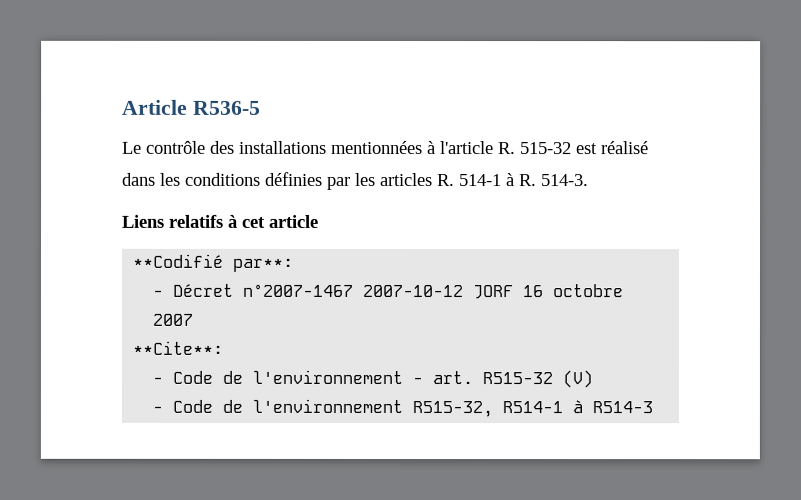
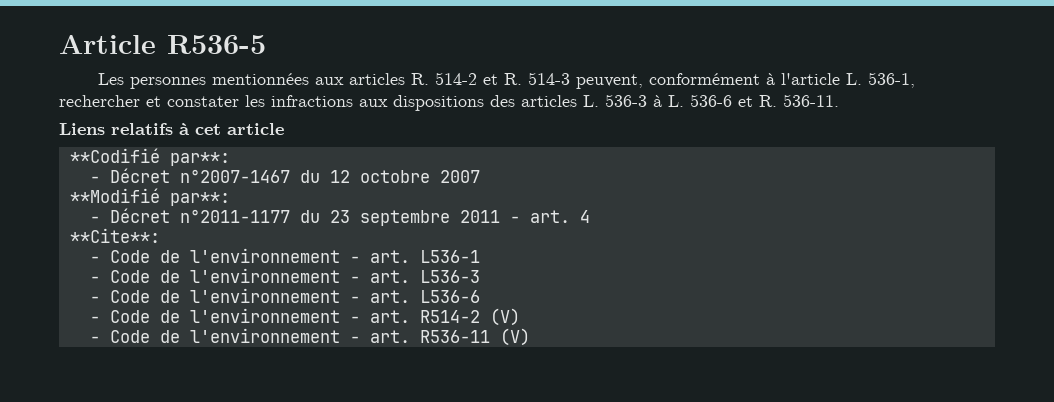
[122,140,649,155] [122,171,589,190] Le contrôle des installations mentionnées à l'article R. 515-32 est réalisé dans les conditions définies par les articles R. 514-1 à R. 514-3. -> [98,72,916,89] [59,94,839,111] Les personnes mentionnées aux articles R. 514-2 et R. 514-3 peuvent, conformément à l'article L. 536-1, rechercher et constater les infractions aux dispositions des articles L. 536-3 à L. 536-6 et R. 536-11.
[362,284,544,300] 2007-10-12 JORF 16 -> [299,170,350,183] du 12
(194, 319) none -> [69,188,230,206] [89,208,590,226] // **Modifié par**: // - Décret n°2011-1177 du 23 septembre 2011 - art. 4
[482,372,554,385] R515-32 -> [419,250,480,263] [89,268,480,283] [89,288,480,303] [89,308,480,323] L536-1 // - Code de l'environnement - art. L536-3 // - Code de l'environnement - art. L536-6 // - Code de l'environnement - art. R514-2
[412,400,654,418] R515-32, R514-1 à R514-3 -> [349,328,530,346] - art. R536-11 (V)

